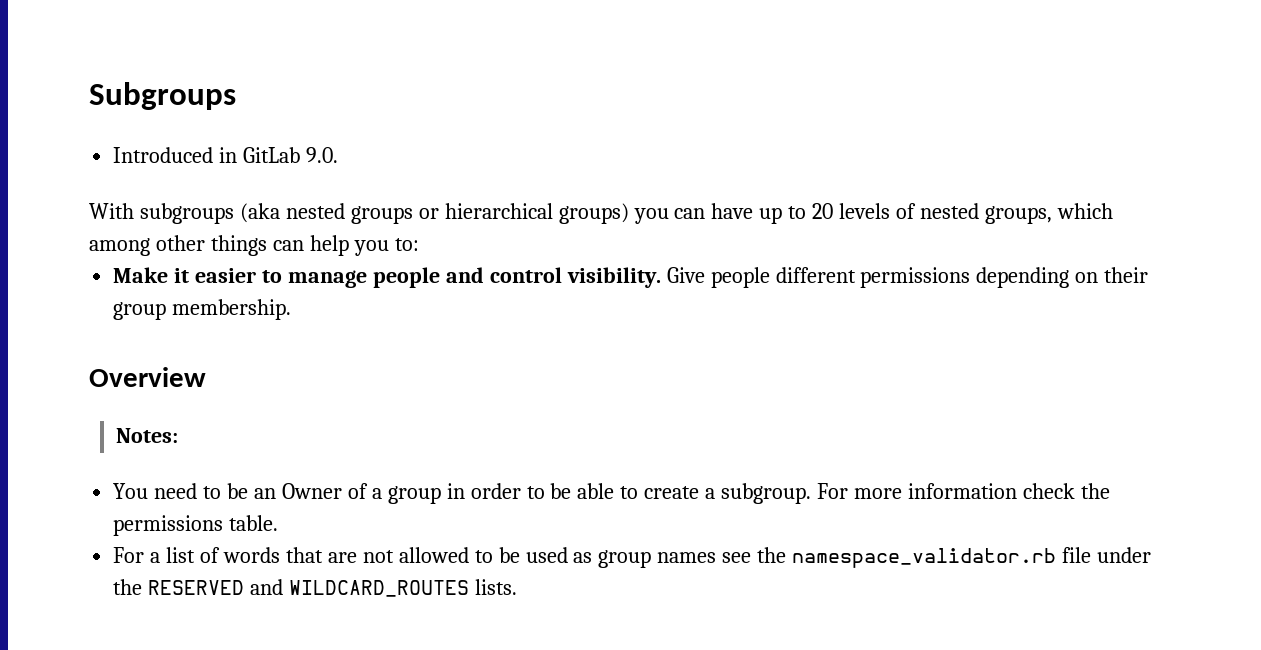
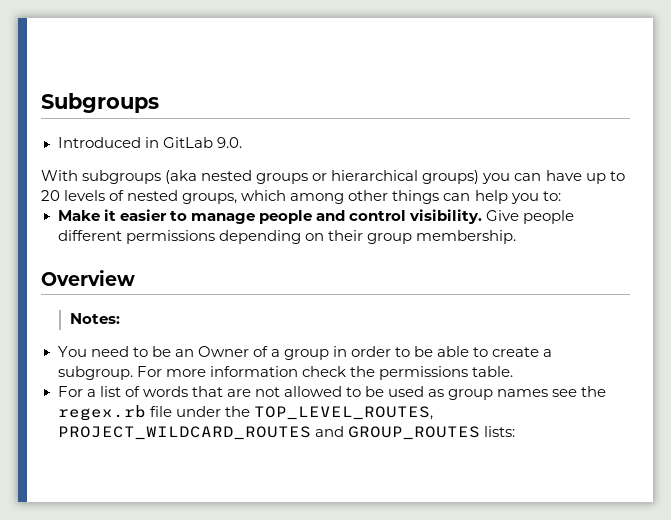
[792,548,1057,568] namespace_validator.rb -> [57,405,146,421] regex.rb
[148,579,517,597] RESERVED and WILDCARD_ROUTES lists. -> [253,406,433,420] [57,426,515,440] TOP_LEVEL_ROUTES, PROJECT_WILDCARD_ROUTES and GROUP_ROUTES lists:

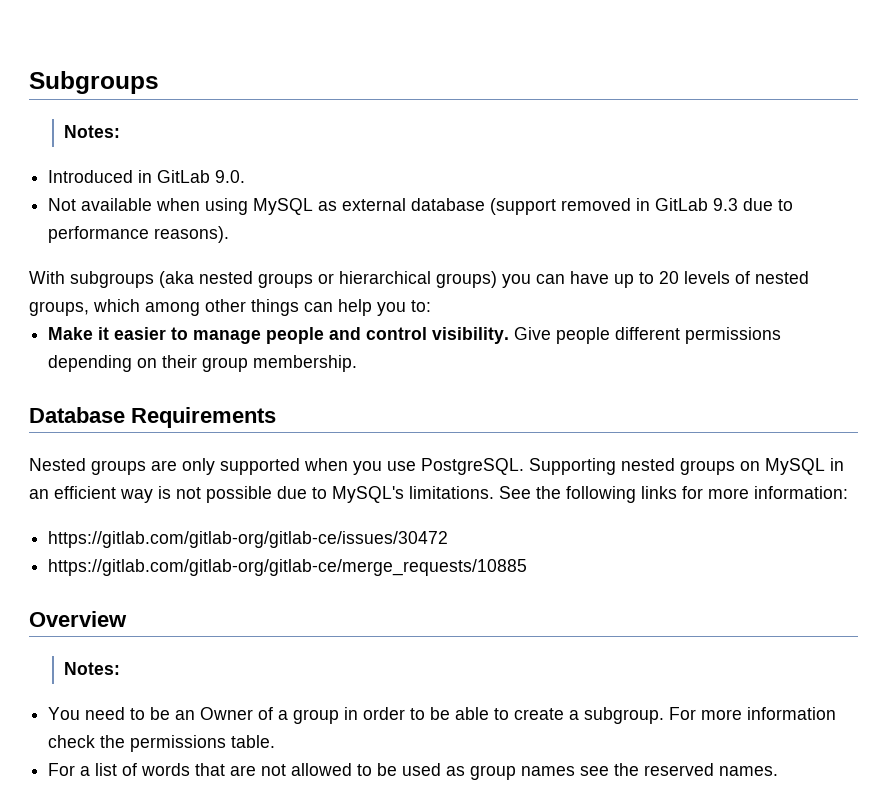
(159, 103) none -> [63,125,120,138] // Notes:
(242, 142) none -> [48,198,794,215] [48,226,230,243] // Not available when using MySQL as external database (support removed in GitLab 9.3 due to performance reasons).
(516, 237) none -> [29,407,276,428] [29,458,844,475] [29,486,848,503] [48,531,449,548] [48,559,528,576] // Database Requirements // Nested groups are only supported when you use PostgreSQL. Supporting nested groups on MySQL in an efficient way is not possible due to MySQL's limitations. See the following links for more information: // https://gitlab.com/gitlab-org/gitlab-ce/issues/30472 // https://gitlab.com/gitlab-org/gitlab-ce/merge_requests/10885
[57,405,433,421] [57,426,515,440] regex.rb file under the TOP_LEVEL_ROUTES, PROJECT_WILDCARD_ROUTES and GROUP_ROUTES lists: -> [644,763,779,776] reserved names.

